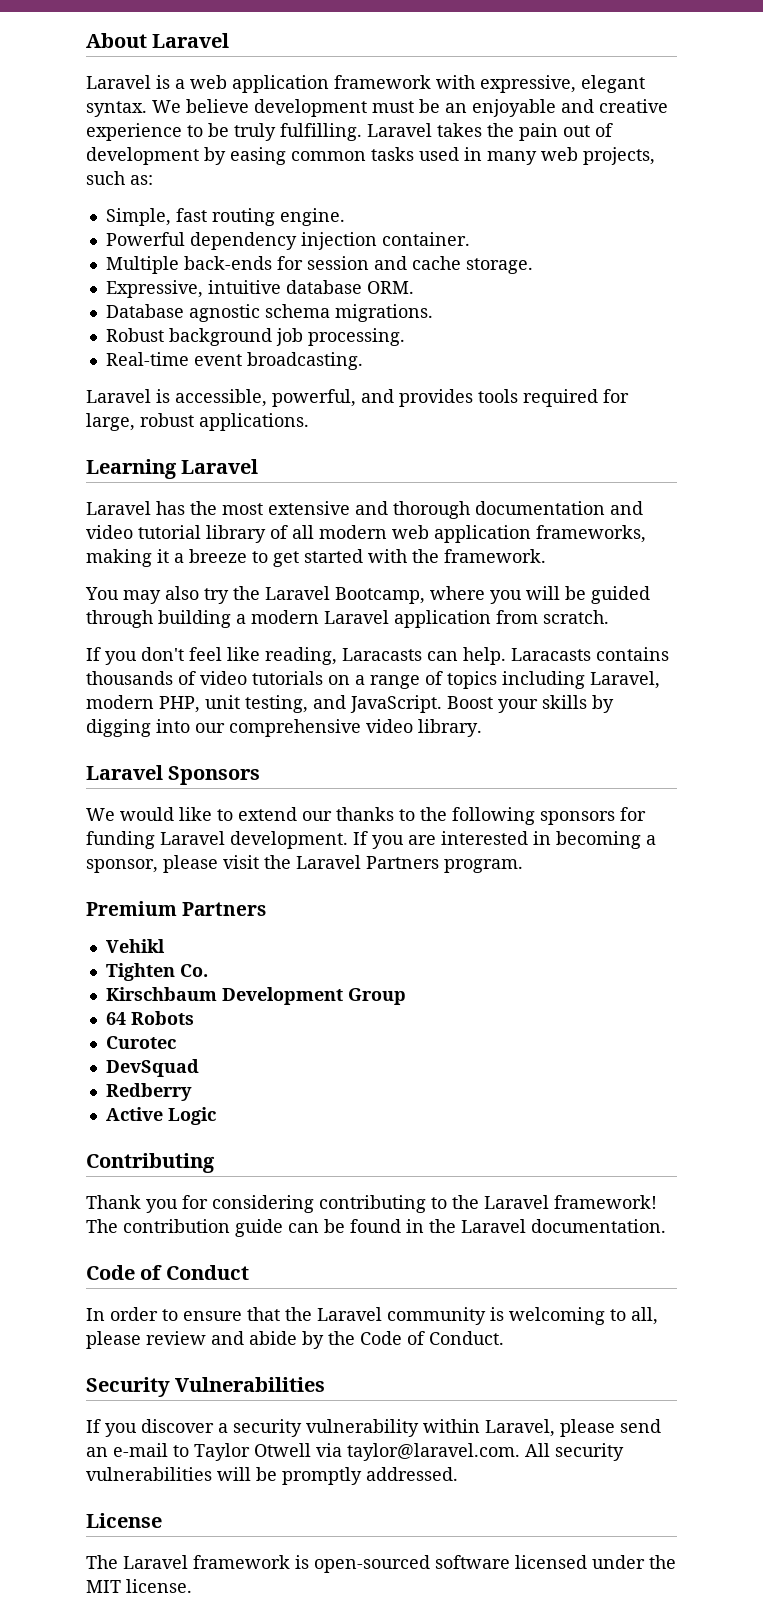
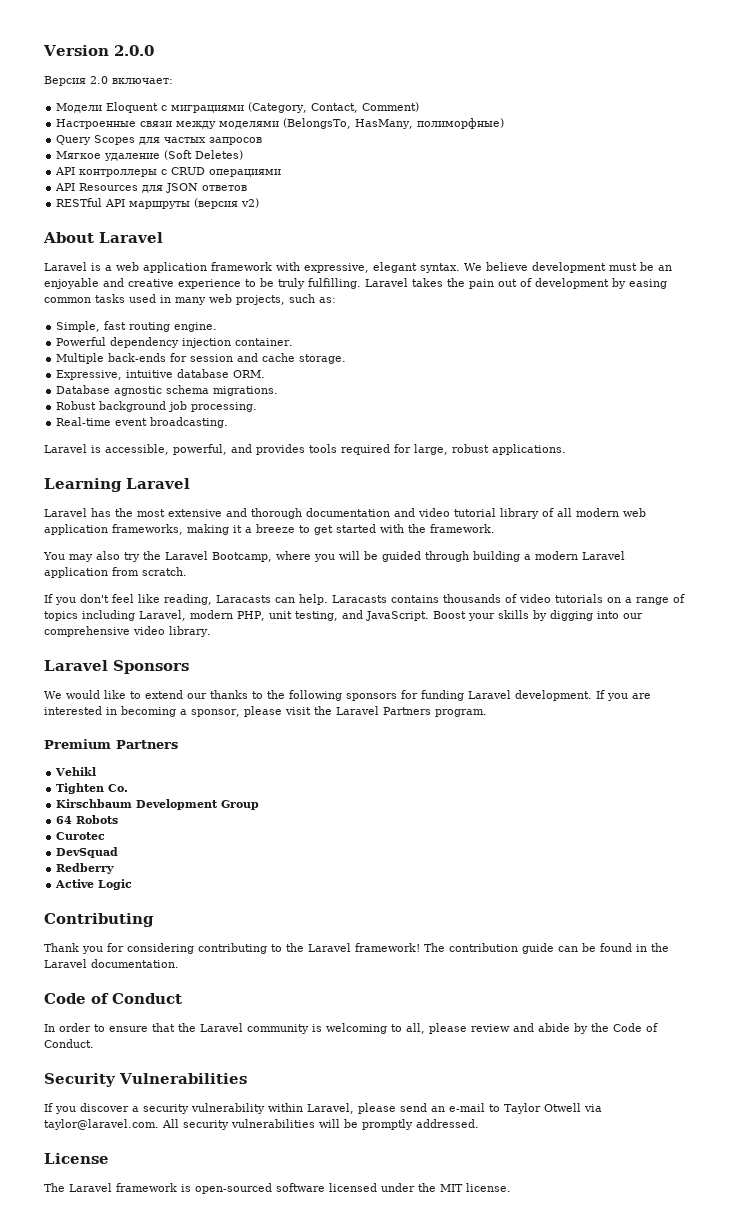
(86, 40) none -> [43,45,154,56] [44,76,173,86] [56,102,420,113] [56,118,505,129] [56,135,263,145] [56,150,244,161] [55,167,282,177] [55,183,248,193] [56,198,260,209] Version 2.0.0 // Версия 2.0 включает: // Модели Eloquent с миграциями (Category, Contact, Comment) // Настроенные связи между моделями (BelongsTo, HasMany, полиморфные) // Query Scopes для частых запросов // Мягкое удаление (Soft Deletes) // API контроллеры с CRUD операциями // API Resources для JSON ответов // RESTful API маршруты (версия v2) //

